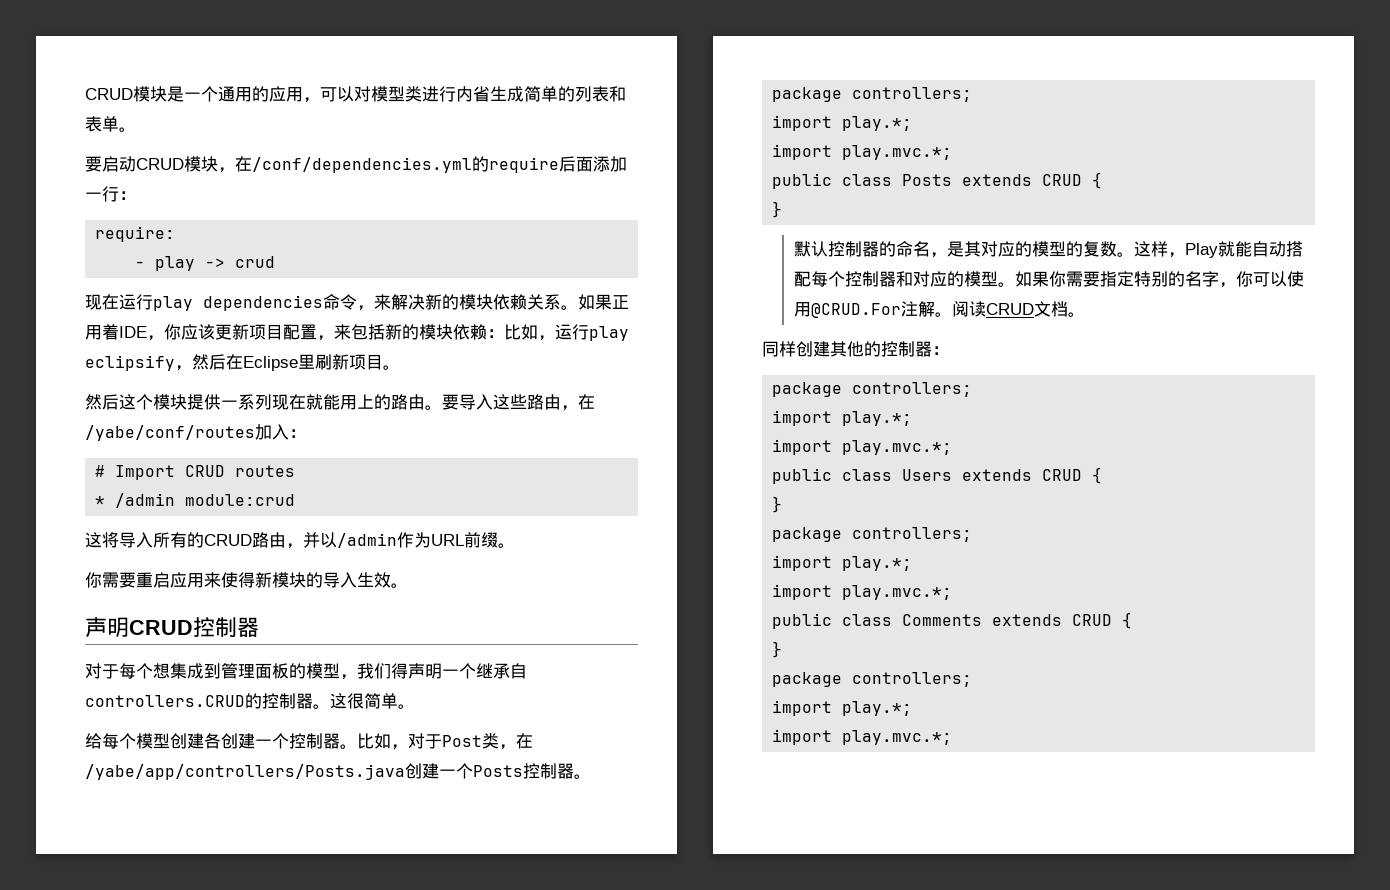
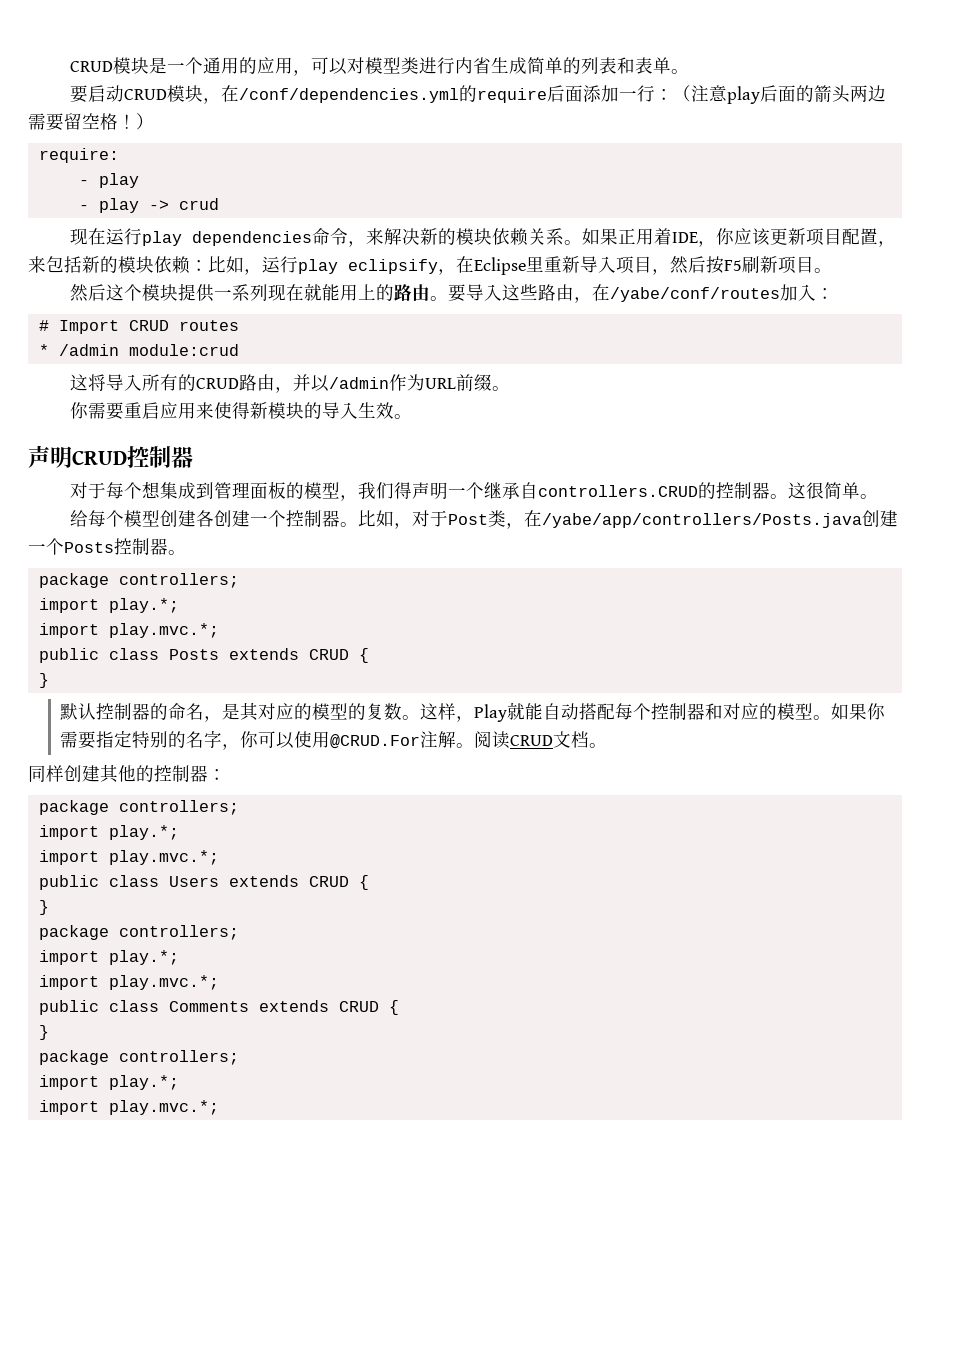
(136, 195) none -> [673,85,887,104] [28,113,154,131] （注意play后面的箭头两边需要留空格！）
(196, 263) none -> [78,198,139,213] // - play
[192,354,226,370] 然后 -> (456, 272) none
(315, 361) none -> [544,256,742,275] 重新导入项目，然后按F5

